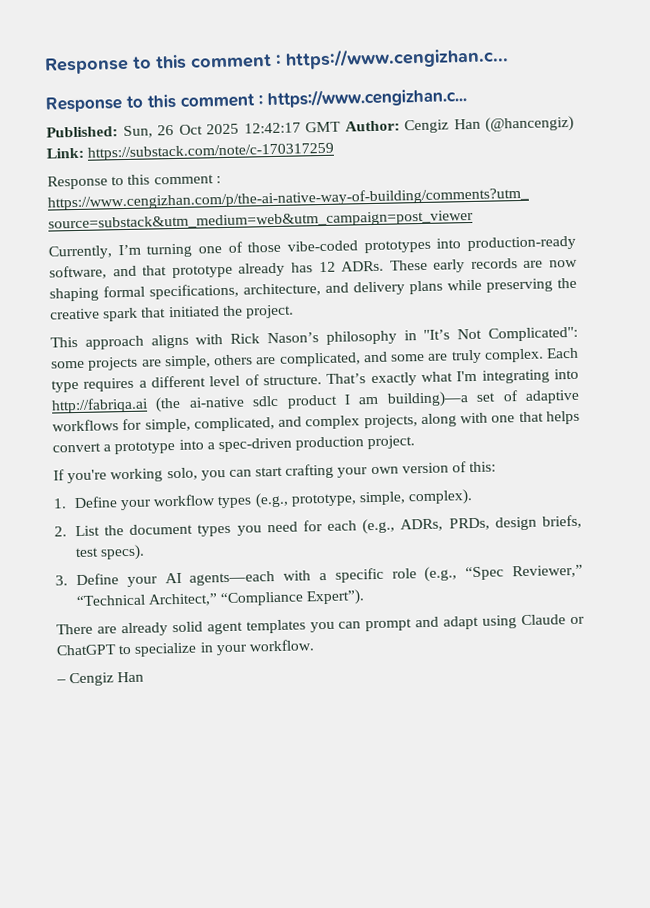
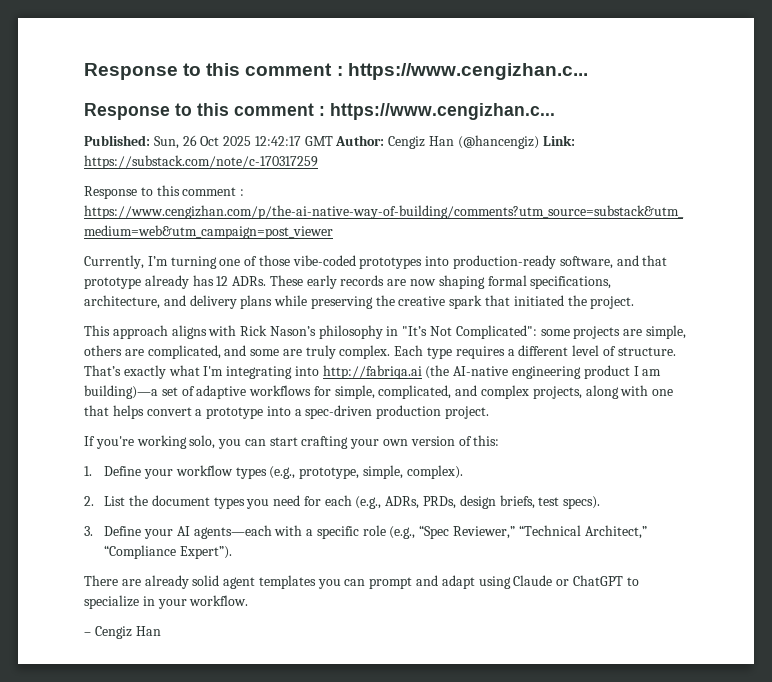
[188,395,280,408] ai-native sdlc -> [453,366,582,379] AI-native engineering

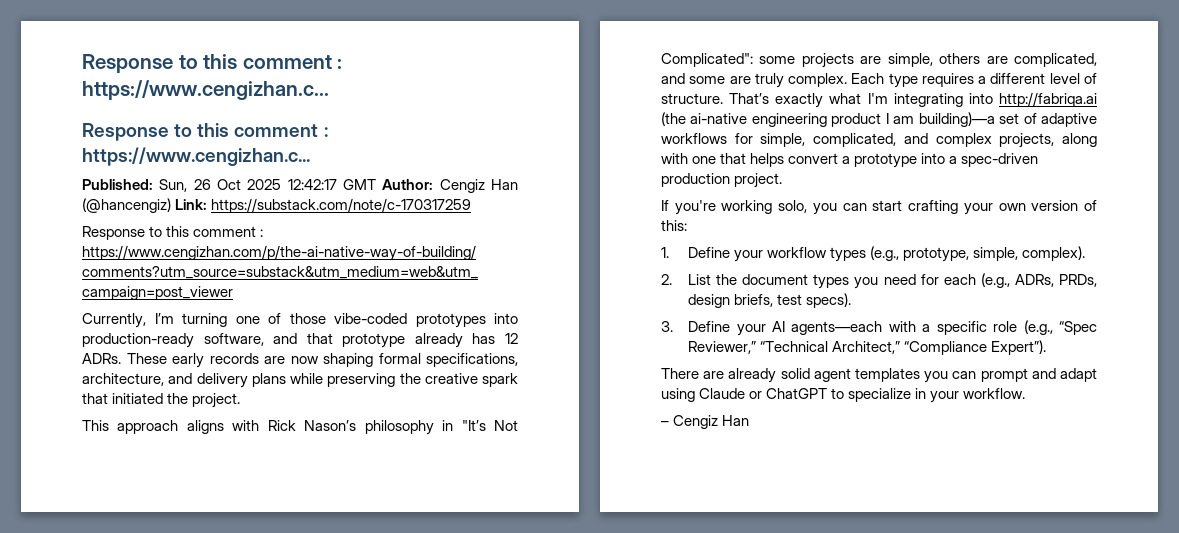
[453,366,509,376] AI-native -> [690,113,748,124] ai-native

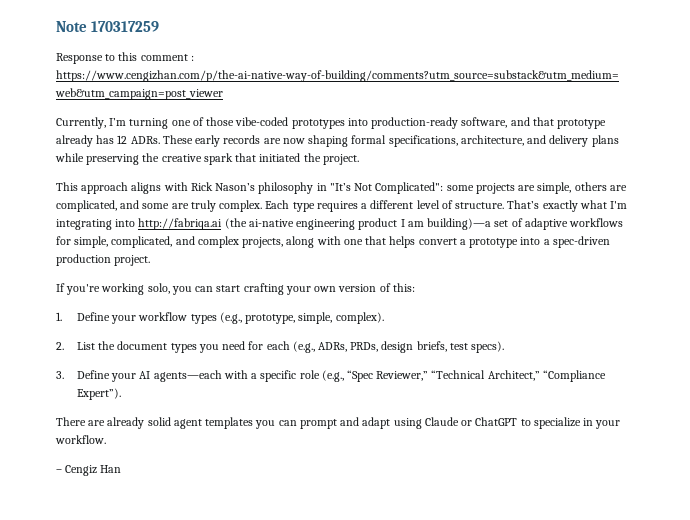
[82,54,343,73] [82,80,329,100] [82,123,328,141] [82,147,310,166] [82,179,518,193] [82,198,472,213] Response to this comment : https://www.cengizhan.c... // Response to this comment : https://www.cengizhan.c... // Published: Sun, 26 Oct 2025 12:42:17 GMT Author: Cengiz Han (@hancengiz) Link: https://substack.com/note/c-170317259 -> [56,21,159,32] Note 170317259

